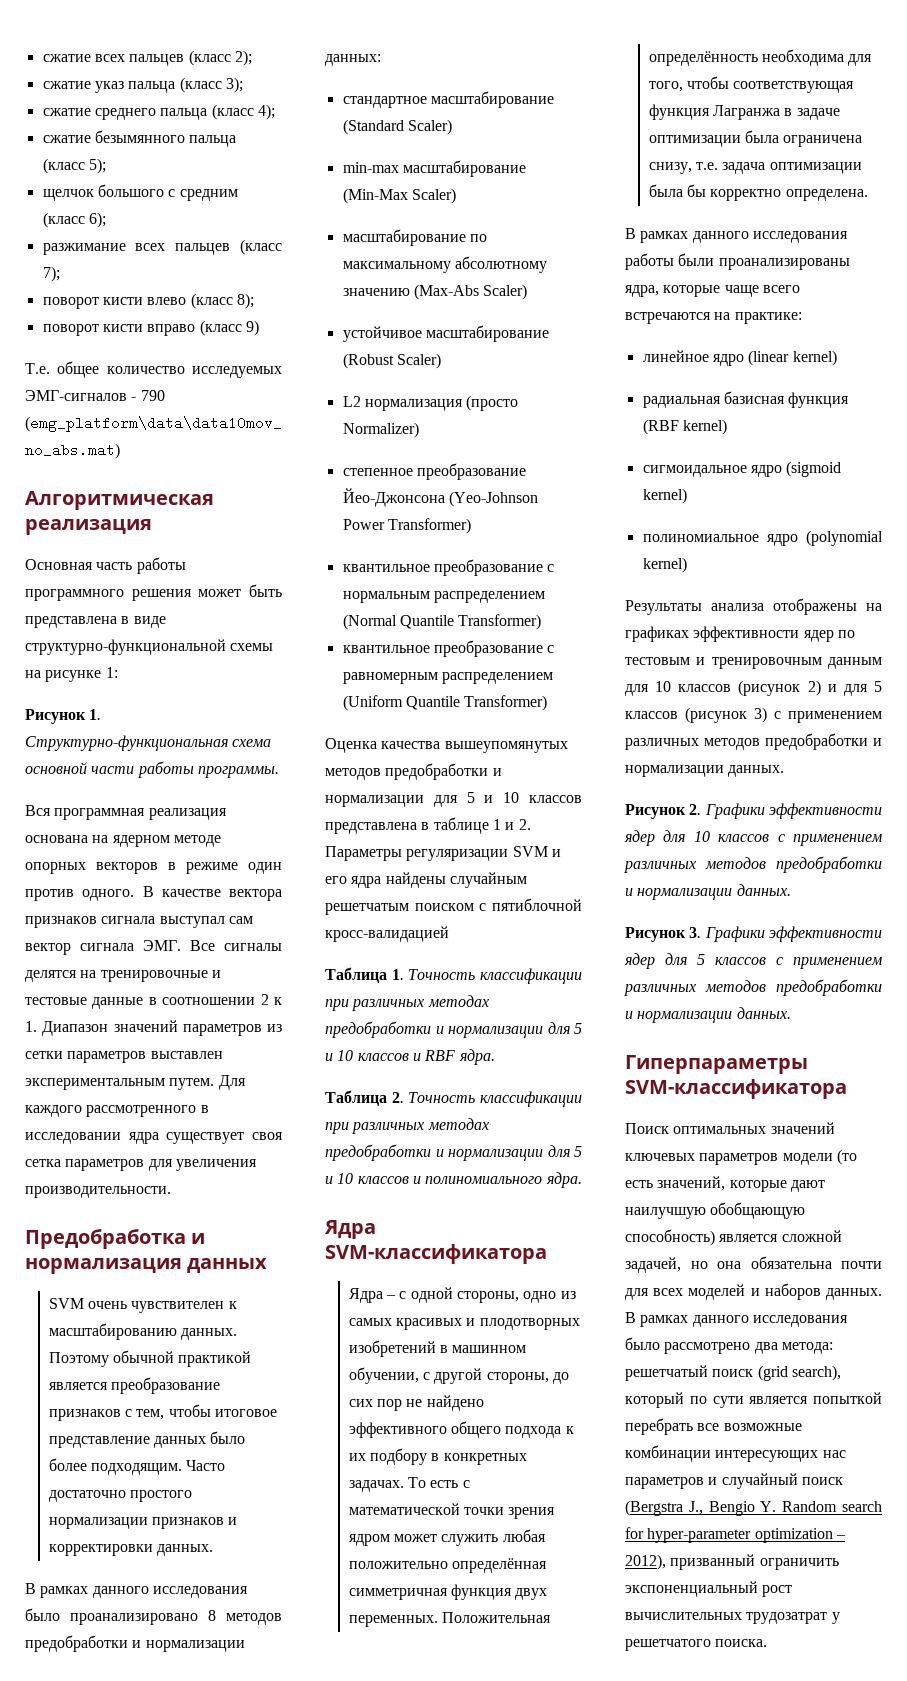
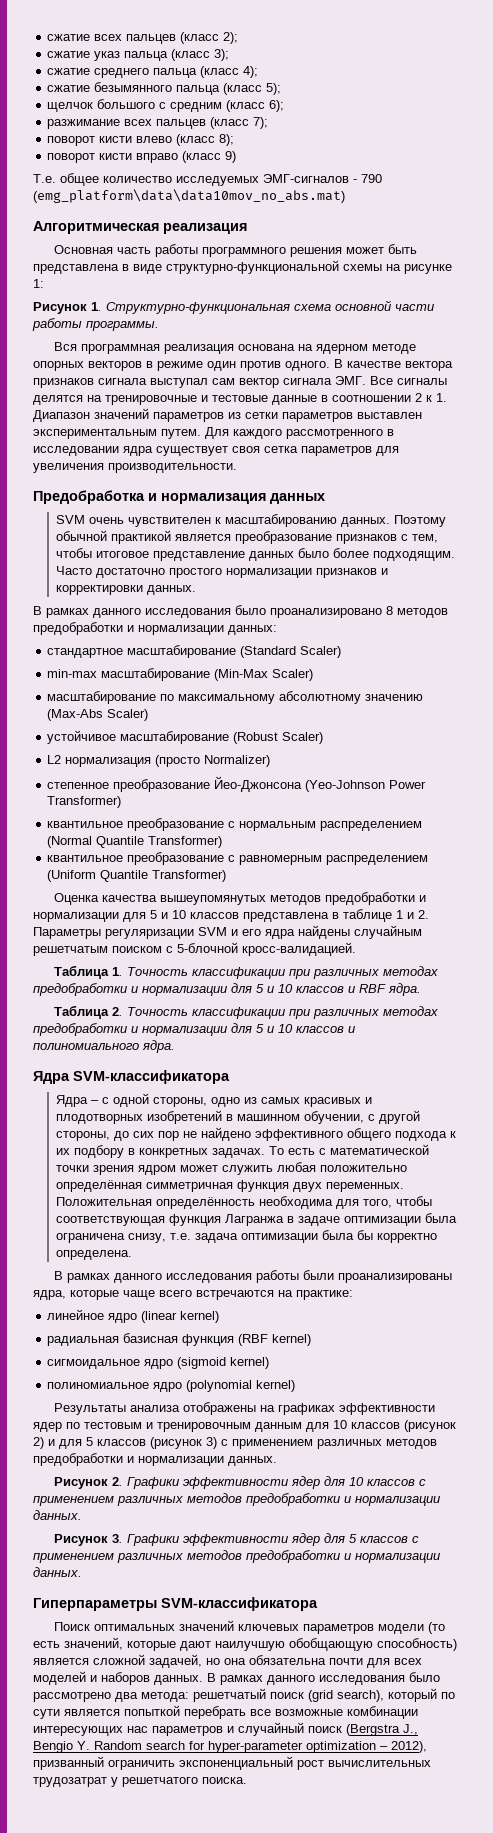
[492,898,582,911] [325,926,449,942] пятиблочной кросс-валидацией -> [177,942,356,956] 5-блочной кросс-валидацией.

